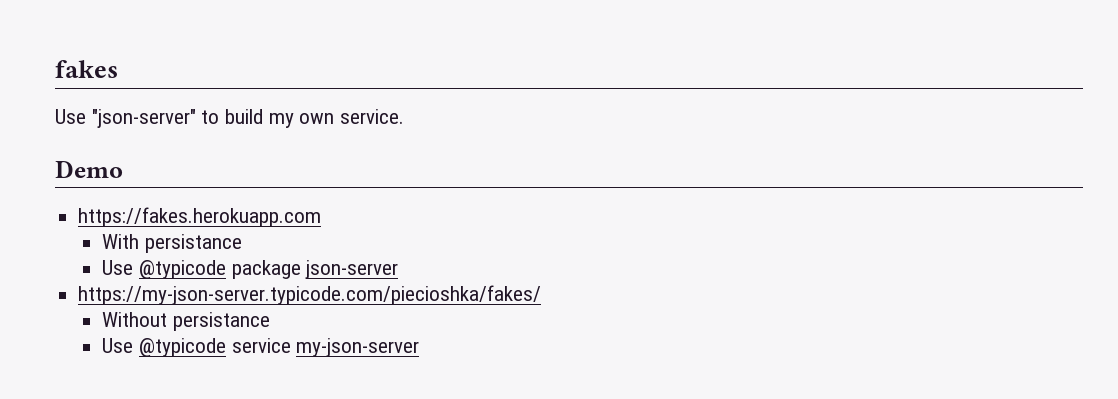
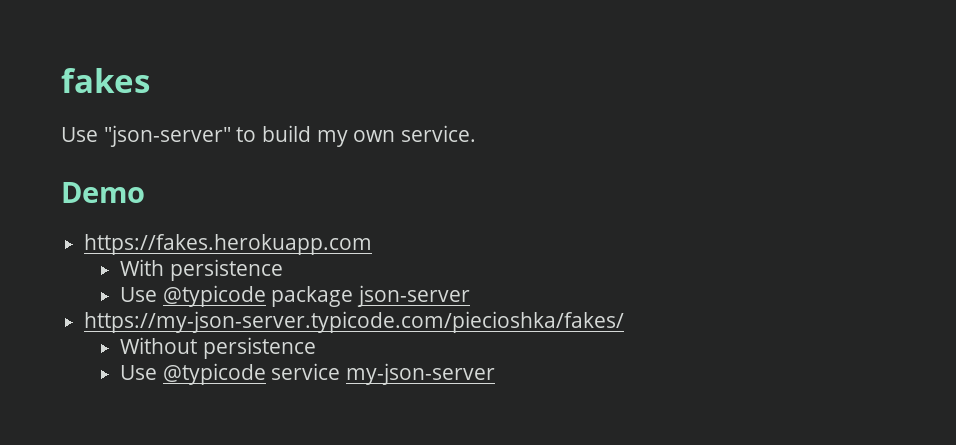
[144,234,242,253] persistance -> [169,259,283,281] persistence
[172,312,270,331] persistance -> [202,337,316,359] persistence

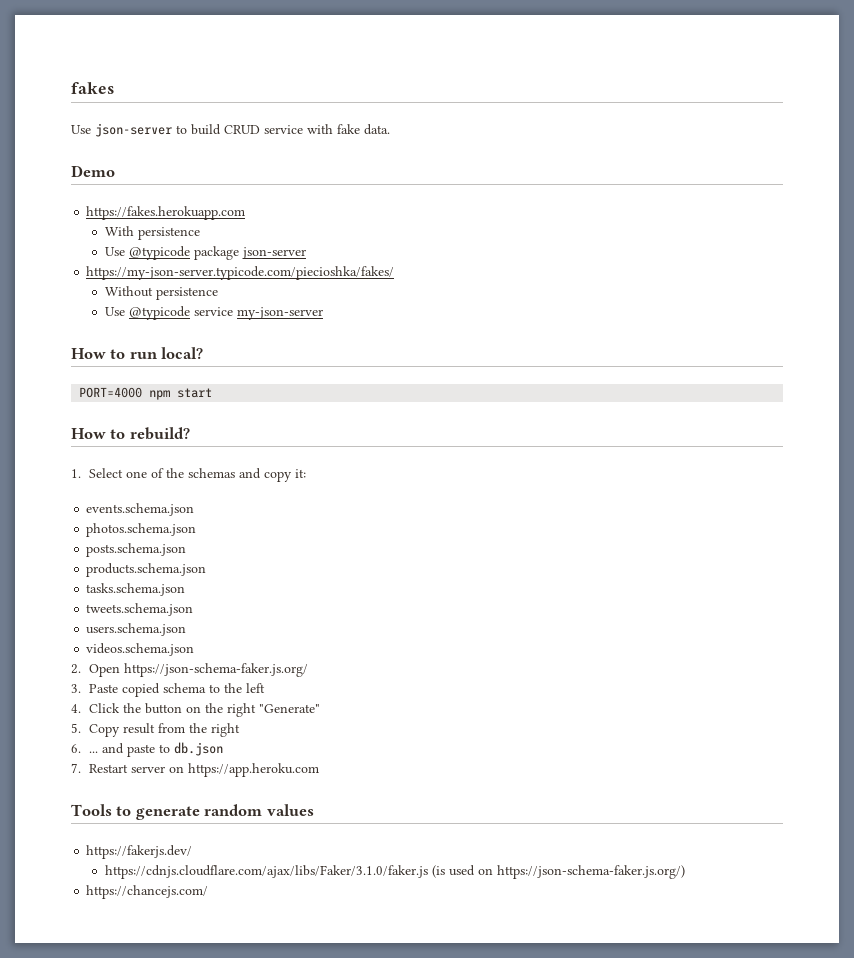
[103,125,231,147] "json-server" -> [95,123,172,137] json-server
[316,125,477,147] my own service. -> [224,124,390,135] CRUD service with fake data.
(496, 374) none -> [71,347,204,359] [79,387,213,400] [71,427,190,440] [71,468,307,482] [86,503,195,516] [86,523,197,537] [86,543,187,557] [86,563,207,577] [86,583,186,596] [86,603,194,616] [86,623,187,636] [86,643,195,656] [71,663,309,677] [71,683,266,697] [71,703,321,717] [71,723,241,737] [71,742,224,757] [71,763,320,777] [71,804,314,820] [86,845,193,859] [104,865,685,879] [86,885,209,899] // How to run local? // PORT=4000 npm start // How to rebuild? // 1. Select one of the schemas and copy it: // events.schema.json // photos.schema.json // posts.schema.json // products.schema.json // tasks.schema.json // tweets.schema.json // users.schema.json // videos.schema.json // 2. Open https://json-schema-faker.js.org/ // 3. Paste copied schema to the left // 4. Click the button on the right "Generate" // 5. Copy result from the right // 6. ... and paste to db.json // 7. Restart server on https://app.heroku.com // Tools to generate random values // https://fakerjs.dev/ // https://cdnjs.cloudflare.com/ajax/libs/Faker/3.1.0/faker.js (is used on https://json-schema-faker.js.org/) // https://chancejs.com/

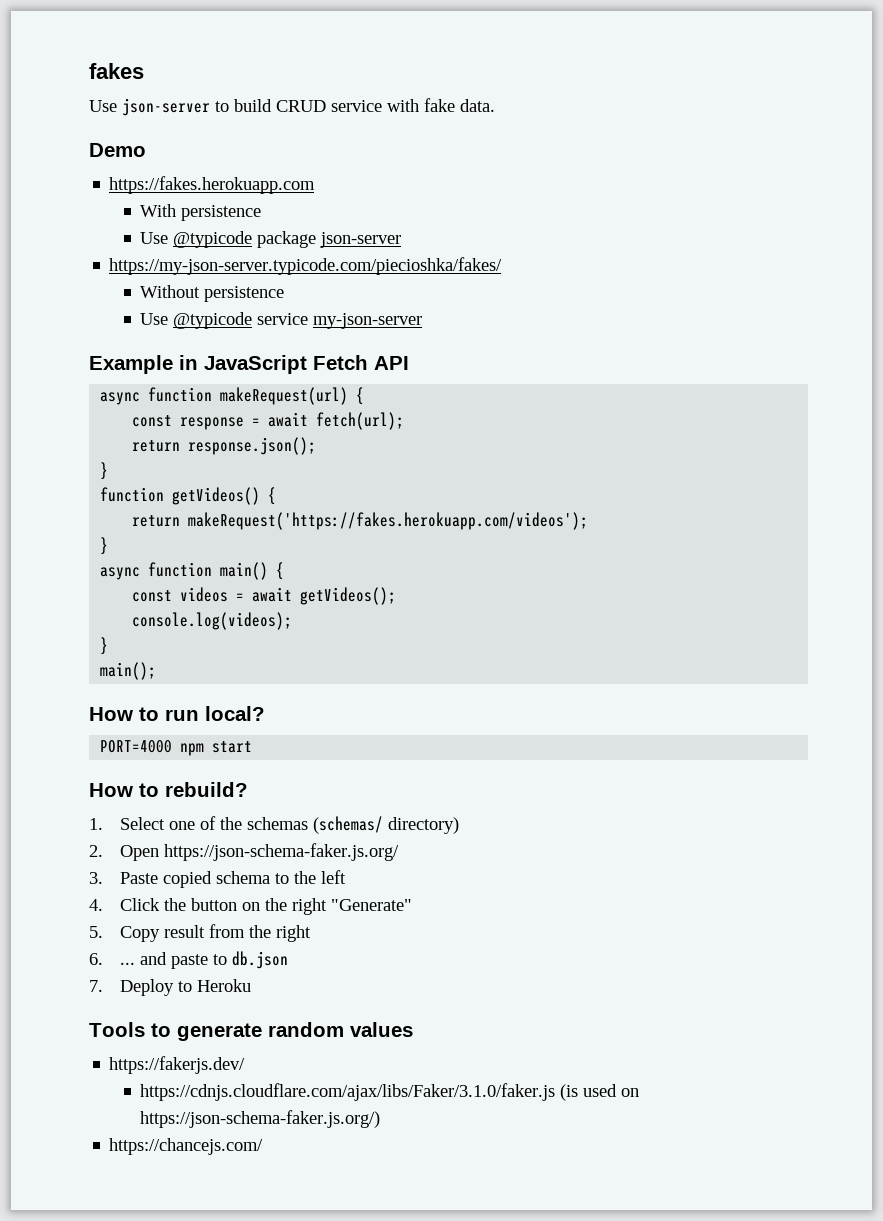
(323, 313) none -> [89,355,409,374] [100,387,365,405] [132,412,405,430] [132,437,317,455] [100,462,109,480] [100,487,277,505] [132,512,589,530] [100,537,109,555] [100,562,285,580] [132,587,397,605] [132,612,293,630] [100,637,109,655] [100,662,157,680] // Example in JavaScript Fetch API // async function makeRequest(url) { // const response = await fetch(url); // return response.json(); // } // function getVideos() { // return makeRequest('https://fakes.herokuapp.com/videos'); // } // async function main() { // const videos = await getVideos(); // console.log(videos); // } // main();
[239,468,307,482] [86,503,195,516] [86,523,197,537] [86,543,187,557] [86,563,207,577] [86,583,186,596] [86,603,194,616] [86,623,187,636] [86,643,195,656] and copy it: // events.schema.json // photos.schema.json // posts.schema.json // products.schema.json // tasks.schema.json // tweets.schema.json // users.schema.json // videos.schema.json -> [312,816,459,834] (schemas/ directory)
[89,763,320,777] Restart server on https://app.heroku.com -> [119,979,251,996] Deploy to Heroku

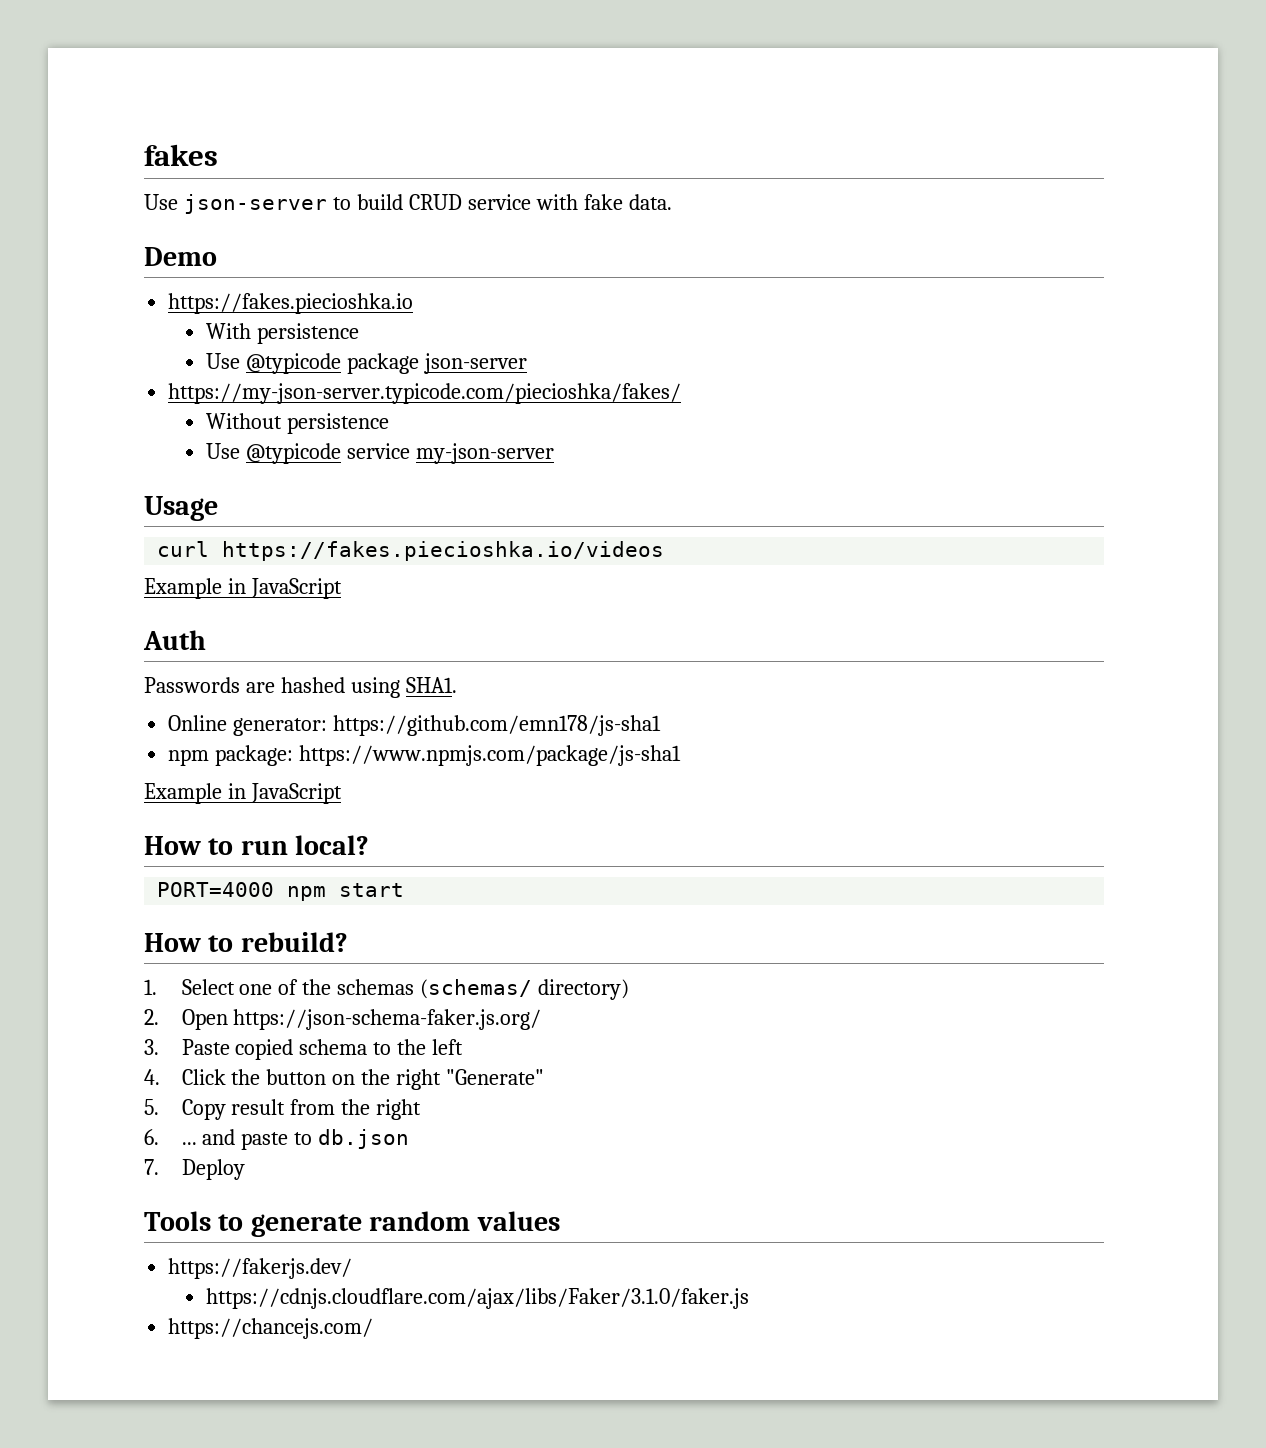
[109,176,316,194] https://fakes.herokuapp.com -> [168,293,414,314] https://fakes.piecioshka.io
[89,355,409,374] [100,387,365,405] [132,412,405,430] [132,437,317,455] [100,462,109,480] [100,487,277,505] [132,512,589,530] [100,537,109,555] [100,562,285,580] [132,587,397,605] [132,612,293,630] [100,637,109,655] [100,662,157,680] // Example in JavaScript Fetch API // async function makeRequest(url) { // const response = await fetch(url); // return response.json(); // } // function getVideos() { // return makeRequest('https://fakes.herokuapp.com/videos'); // } // async function main() { // const videos = await getVideos(); // console.log(videos); // } // main(); -> [144,496,218,521] [157,541,665,561] [144,578,342,599] [143,630,206,650] [144,677,457,698] [168,715,662,736] [168,745,682,766] [144,783,342,804] // Usage // curl https://fakes.piecioshka.io/videos // Example in JavaScript // Auth // Passwords are hashed using SHA1. // Online generator: https://github.com/emn178/js-sha1 // npm package: https://www.npmjs.com/package/js-sha1 // Example in JavaScript
[177,979,251,992] to Heroku -> (245, 1169) none
[560,1084,640,1101] [140,1110,381,1128] (is used on https://json-schema-faker.js.org/) -> (749, 1298) none

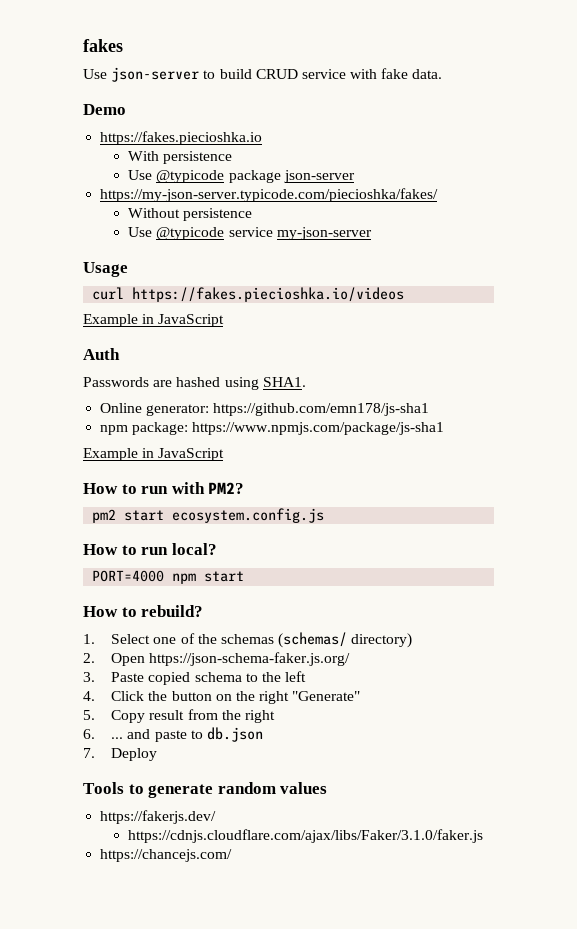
(342, 793) none -> [83,482,245,494] [92,508,325,523] // How to run with PM2? // pm2 start ecosystem.config.js

